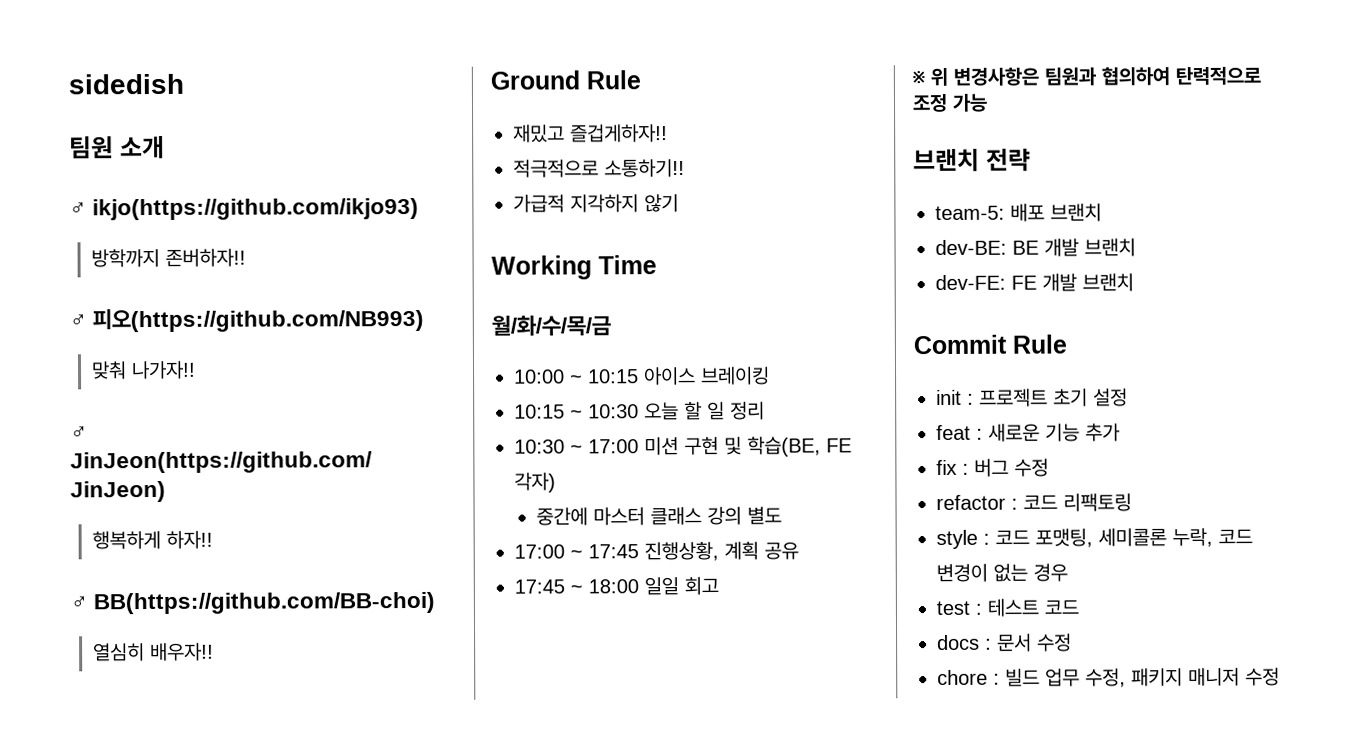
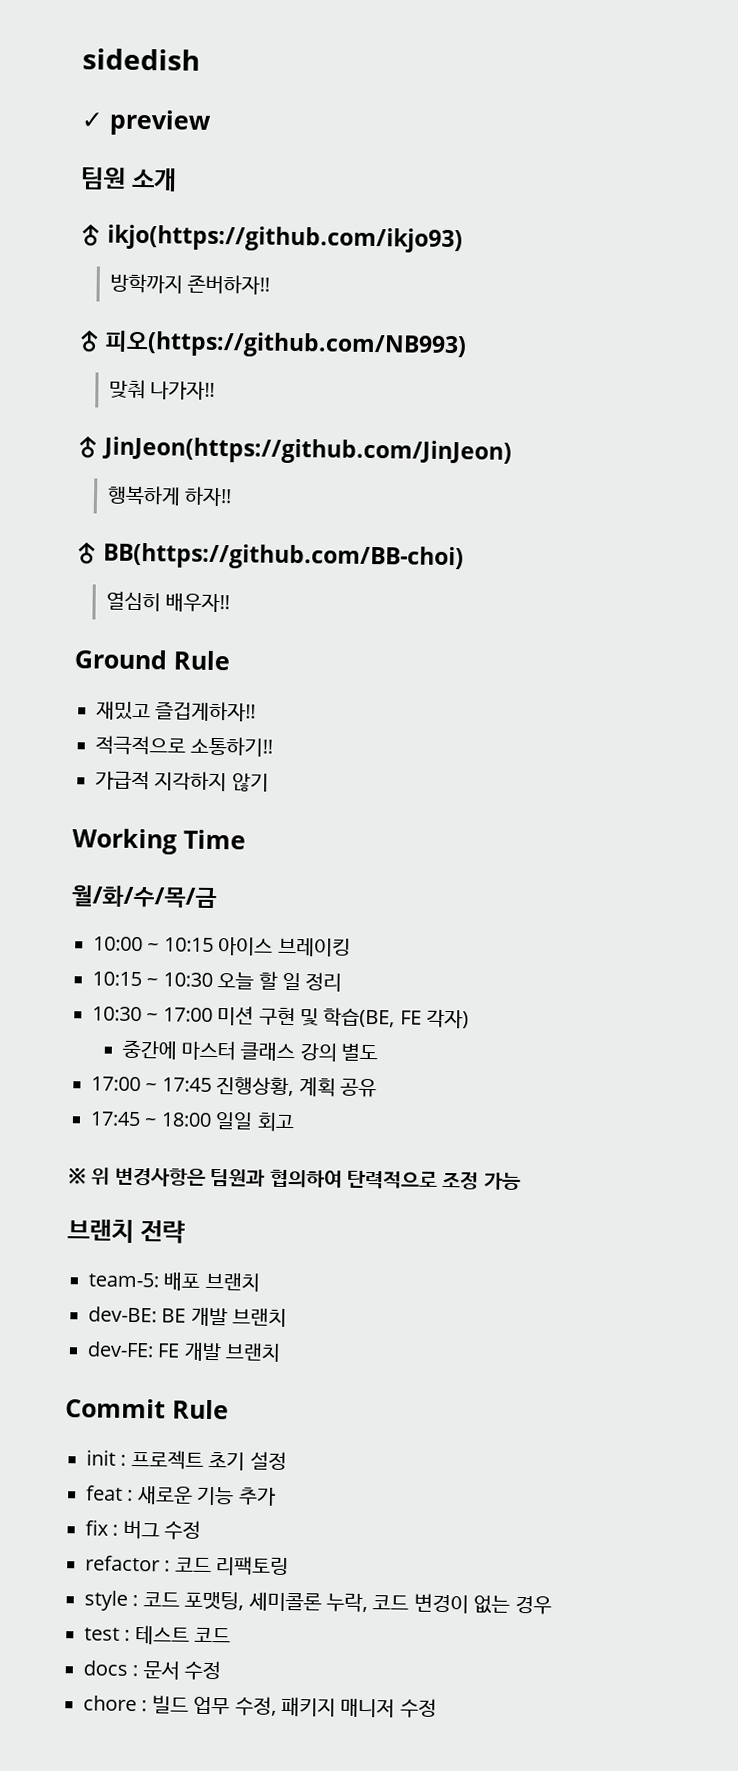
(184, 84) none -> [81,109,211,136] // ✓ preview

